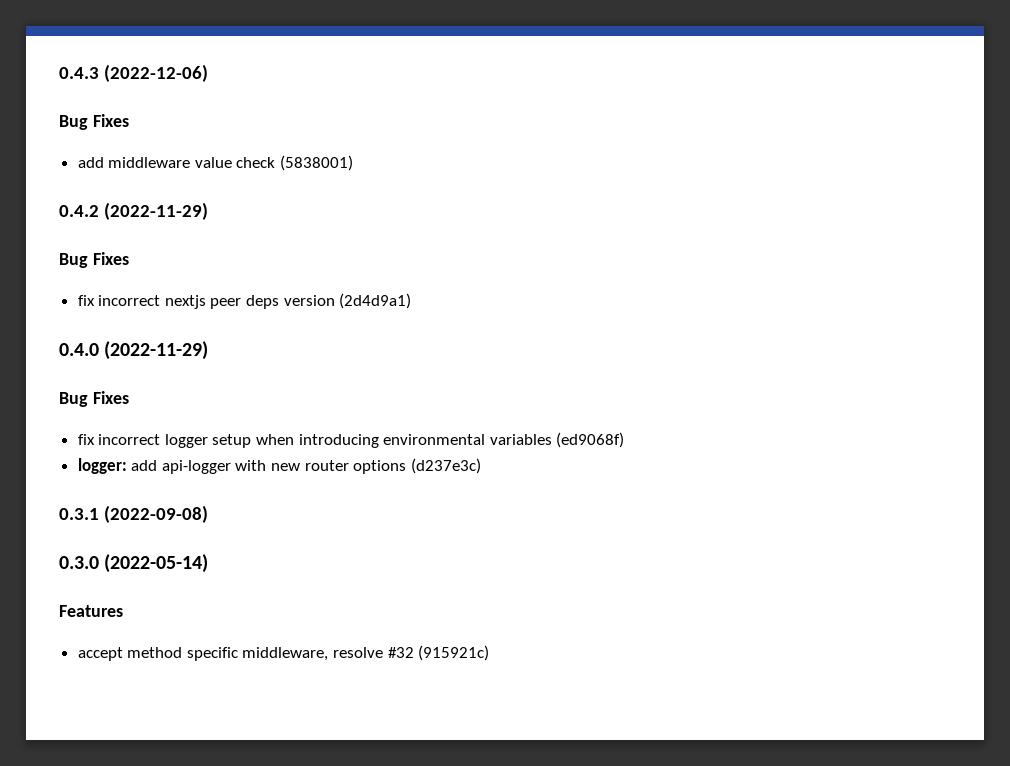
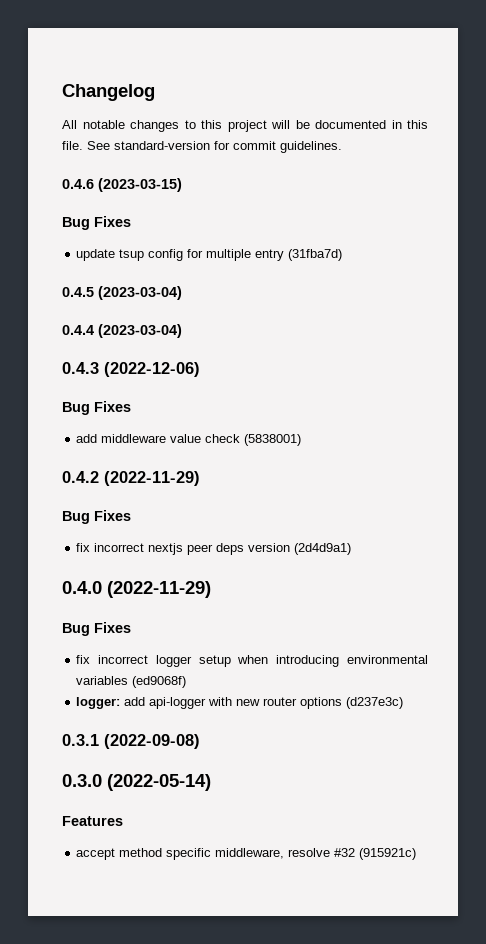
(59, 73) none -> [62,84,155,101] [62,120,428,132] [62,141,342,153] [62,178,182,192] [62,216,131,230] [76,249,343,261] [62,286,182,300] [62,324,182,338] Changelog // All notable changes to this project will be documented in this file. See standard-version for commit guidelines. // 0.4.6 (2023-03-15) // Bug Fixes // update tsup config for multiple entry (31fba7d) // 0.4.5 (2023-03-04) // 0.4.4 (2023-03-04) //

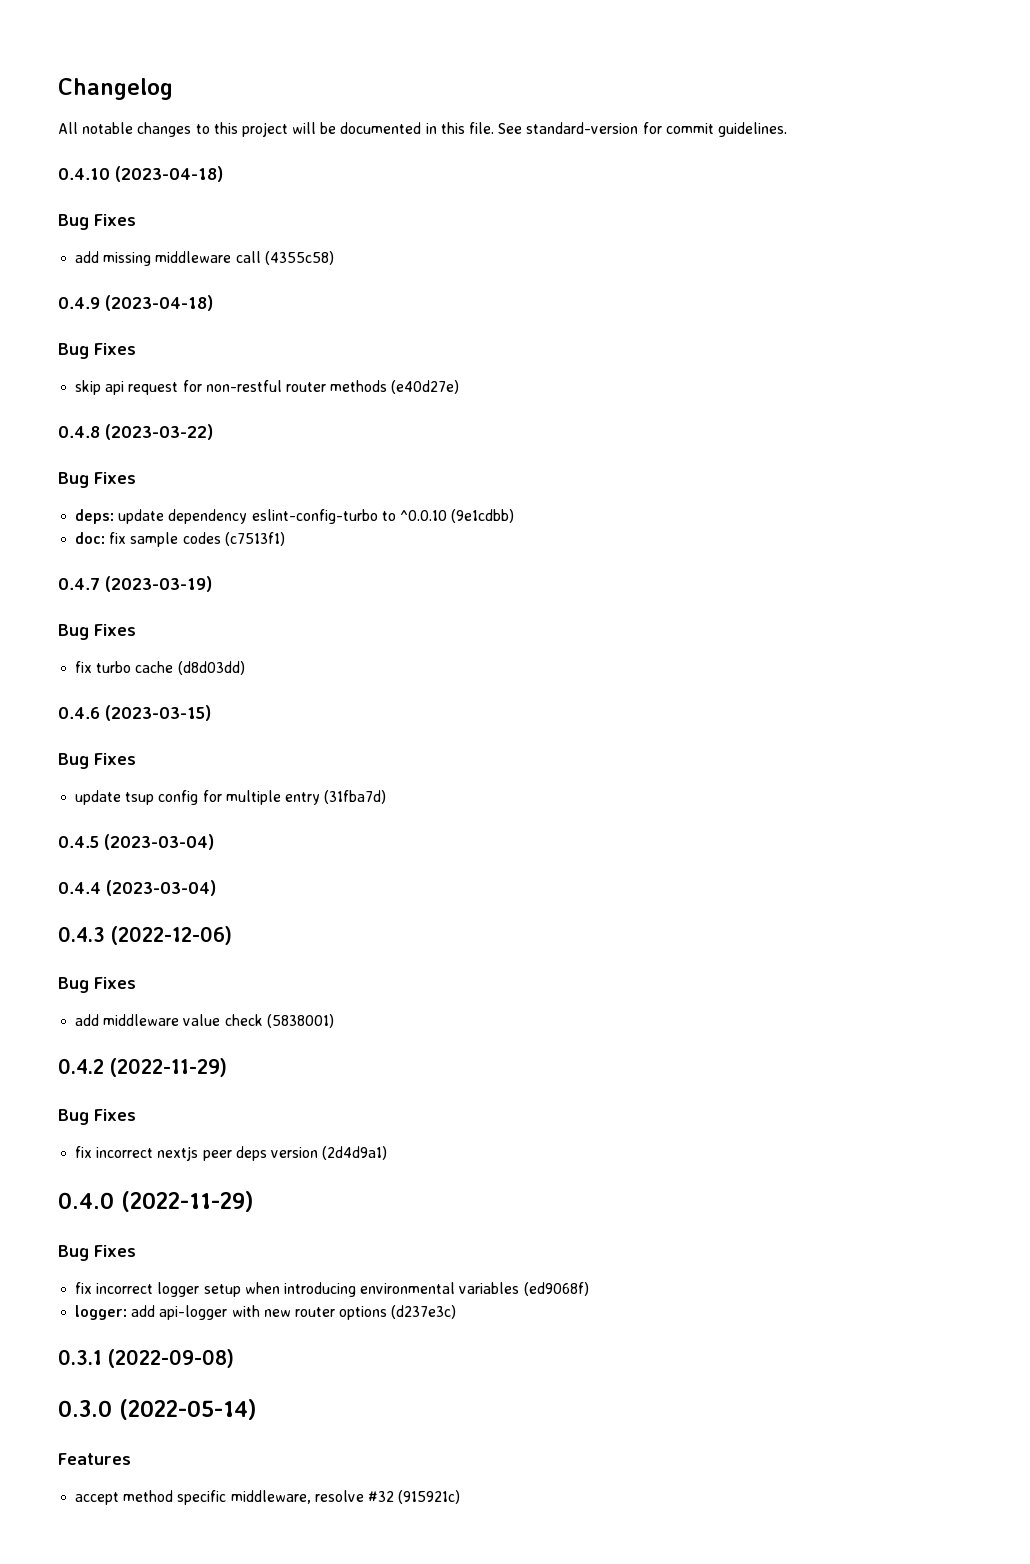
(342, 147) none -> [58,166,223,182] [58,214,136,230] [75,251,334,266] [58,295,213,311] [58,343,136,359] [75,380,460,395] [58,424,213,440] [58,472,136,488] [75,509,515,524] [75,532,285,547] [58,576,212,592] [58,624,136,640] [75,661,245,675] // 0.4.10 (2023-04-18) // Bug Fixes // add missing middleware call (4355c58) // 0.4.9 (2023-04-18) // Bug Fixes // skip api request for non-restful router methods (e40d27e) // 0.4.8 (2023-03-22) // Bug Fixes // deps: update dependency eslint-config-turbo to ^0.0.10 (9e1cdbb) // doc: fix sample codes (c7513f1) // 0.4.7 (2023-03-19) // Bug Fixes // fix turbo cache (d8d03dd)

